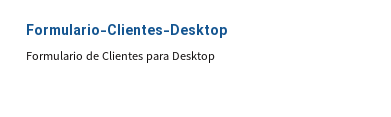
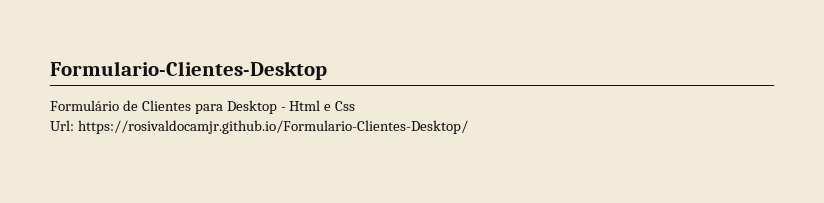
[26,51,83,60] Formulario -> [50,100,119,111] Formulário
(215, 57) none -> [280,100,356,111] [50,120,468,134] - Html e Css // Url: https://rosivaldocamjr.github.io/Formulario-Clientes-Desktop/

